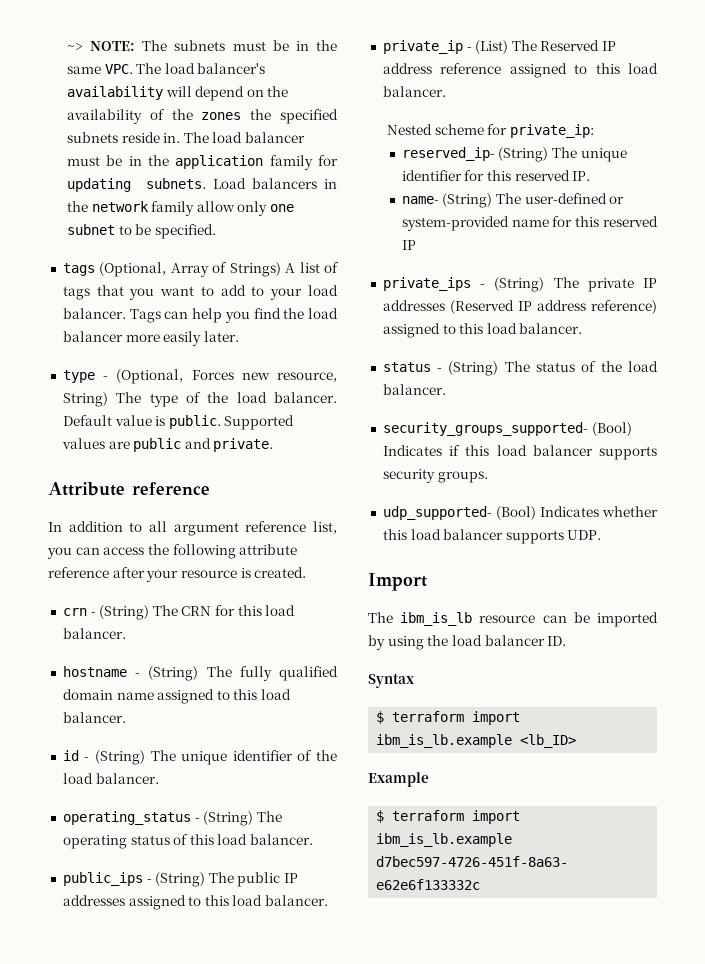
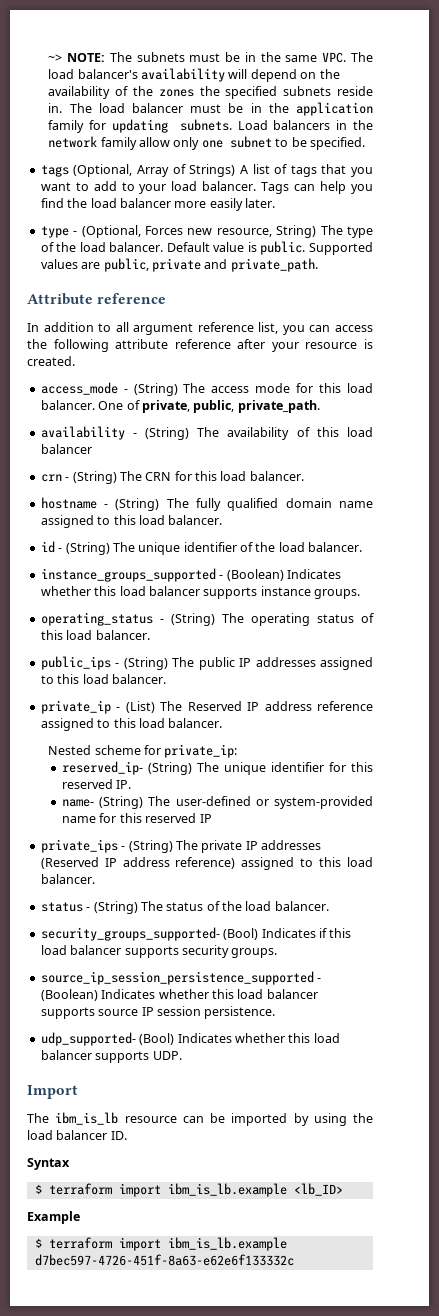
[133,438,274,452] public and private. -> [103,258,318,272] public, private and private_path.
(307, 572) none -> [40,382,373,396] [40,400,320,413] [40,426,373,440] [40,444,92,454] // access_mode - (String) The access mode for this load balancer. One of private, public, private_path. // availability - (String) The availability of this load balancer
(159, 778) none -> [40,568,341,582] [40,586,360,599] // instance_groups_supported - (Boolean) Indicates whether this load balancer supports instance groups.
(488, 477) none -> [40,971,322,985] [40,989,318,1001] [40,1006,276,1019] // source_ip_session_persistence_supported - (Boolean) Indicates whether this load balancer supports source IP session persistence.

